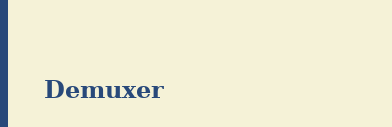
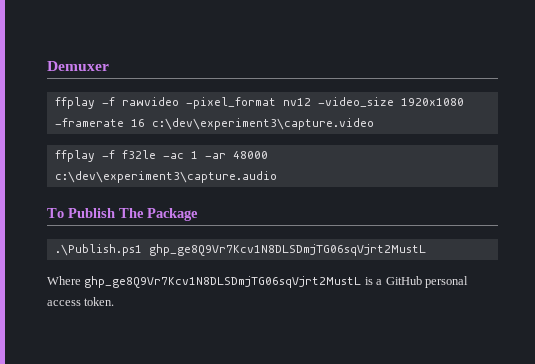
(164, 89) none -> [54,97,464,109] [54,118,374,130] [54,150,268,162] [54,171,277,183] [47,208,198,221] [54,244,426,256] [47,276,468,288] [47,297,115,306] // ffplay -f rawvideo -pixel_format nv12 -video_size 1920x1080 -framerate 16 c:\dev\experiment3\capture.video // ffplay -f f32le -ac 1 -ar 48000 c:\dev\experiment3\capture.audio // To Publish The Package // .\Publish.ps1 ghp_ge8Q9Vr7Kcv1N8DLSDmjTG06sqVjrt2MustL // Where ghp_ge8Q9Vr7Kcv1N8DLSDmjTG06sqVjrt2MustL is a GitHub personal access token.

